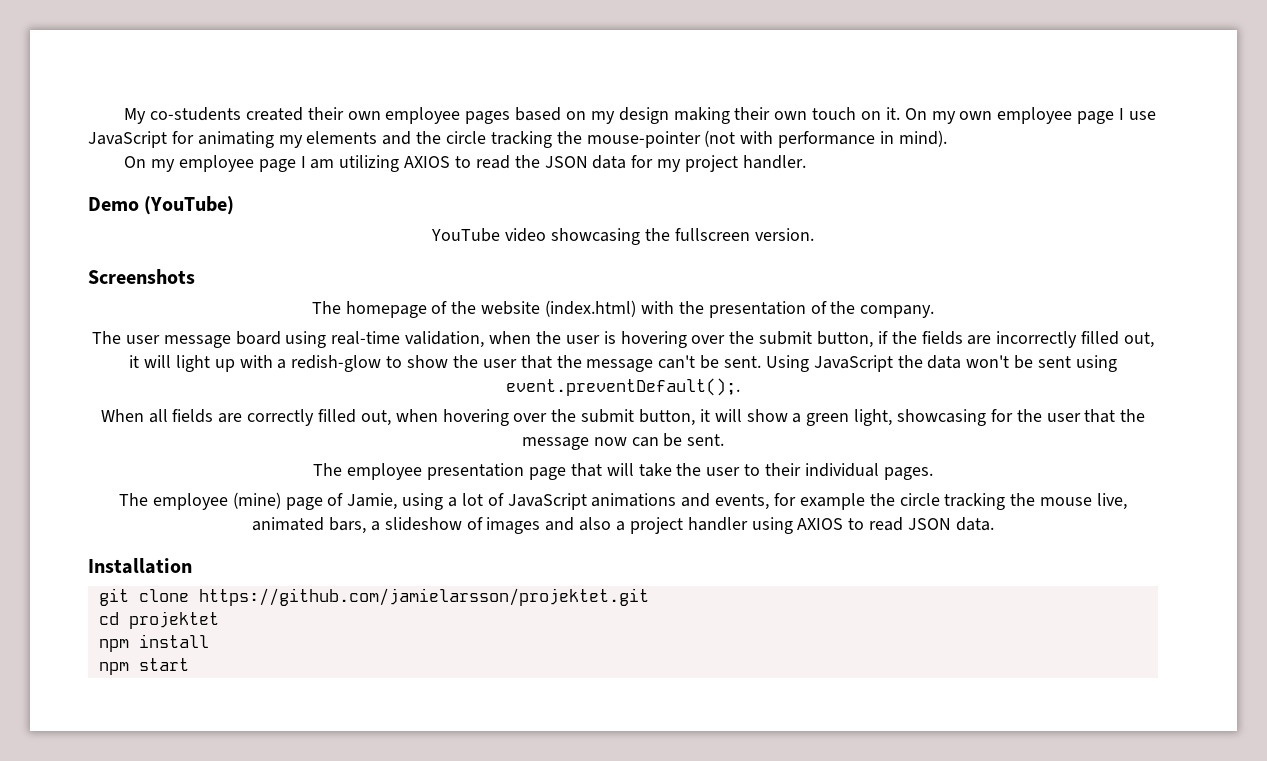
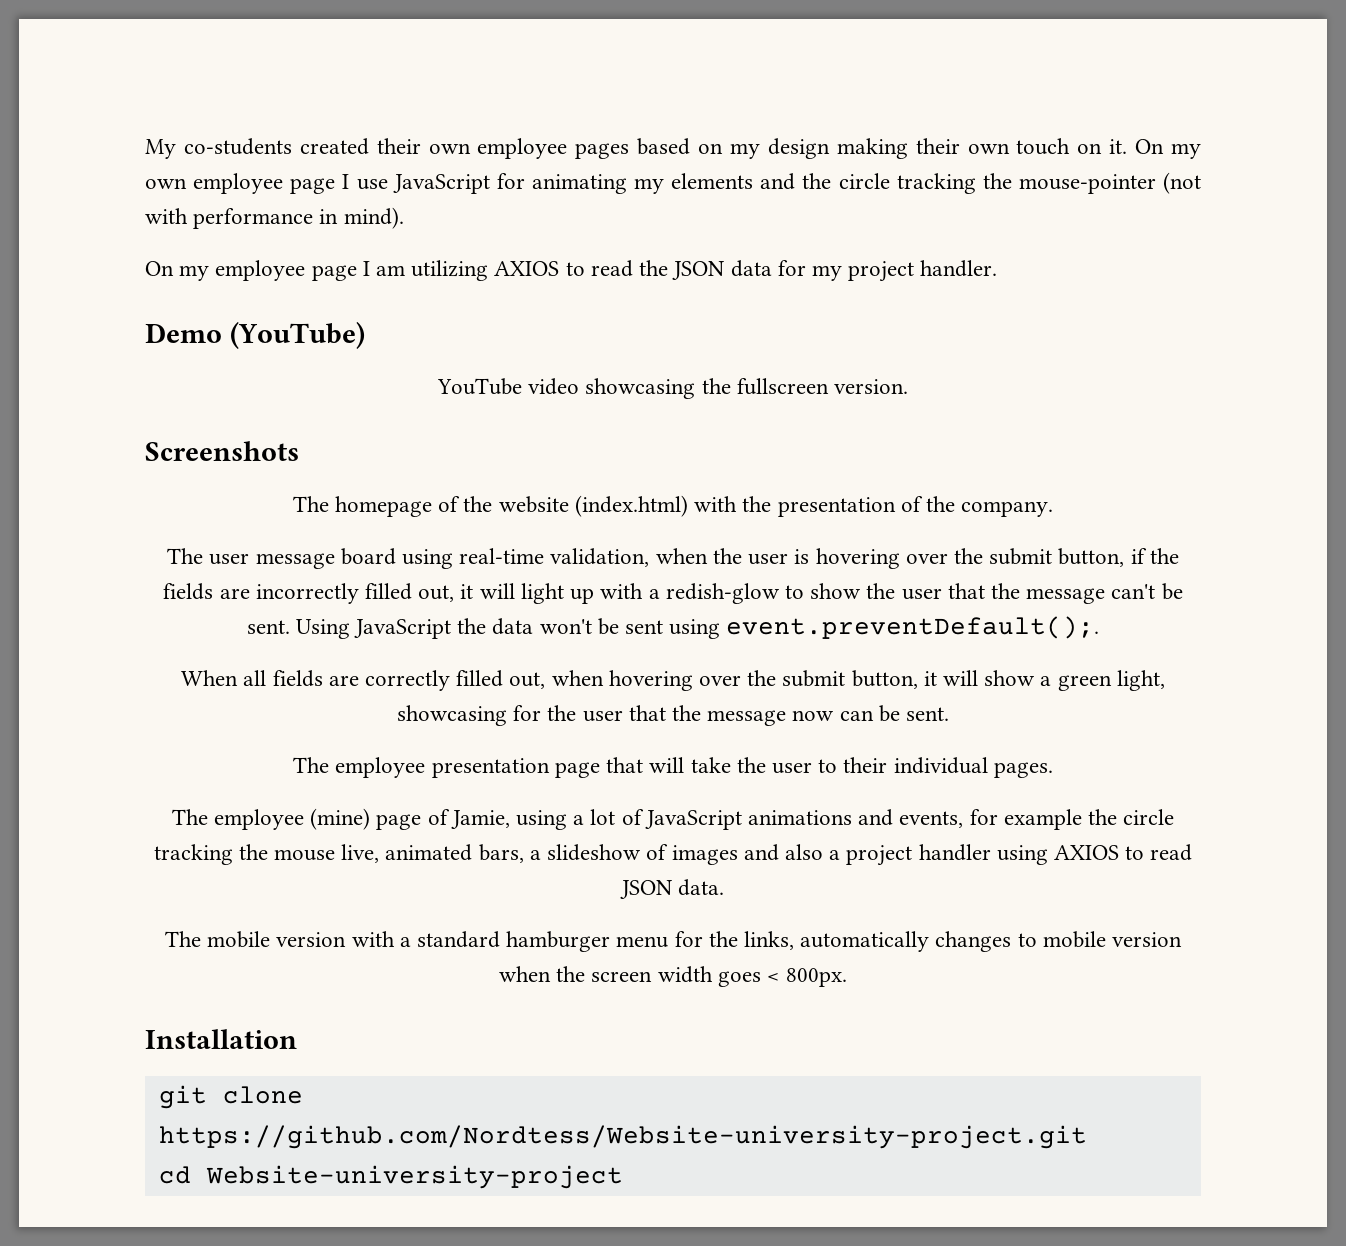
(994, 524) none -> [164,931,1183,952] [498,966,848,987] // The mobile version with a standard hamburger menu for the links, automatically changes to mobile version when the screen width goes < 800px.
[198,588,649,606] https://github.com/jamielarsson/projektet.git -> [158,1125,1087,1149] https://github.com/Nordtess/Website-university-project.git
[128,611,219,629] [98,634,209,652] [98,658,189,675] projektet // npm install // npm start -> [205,1165,623,1189] Website-university-project

